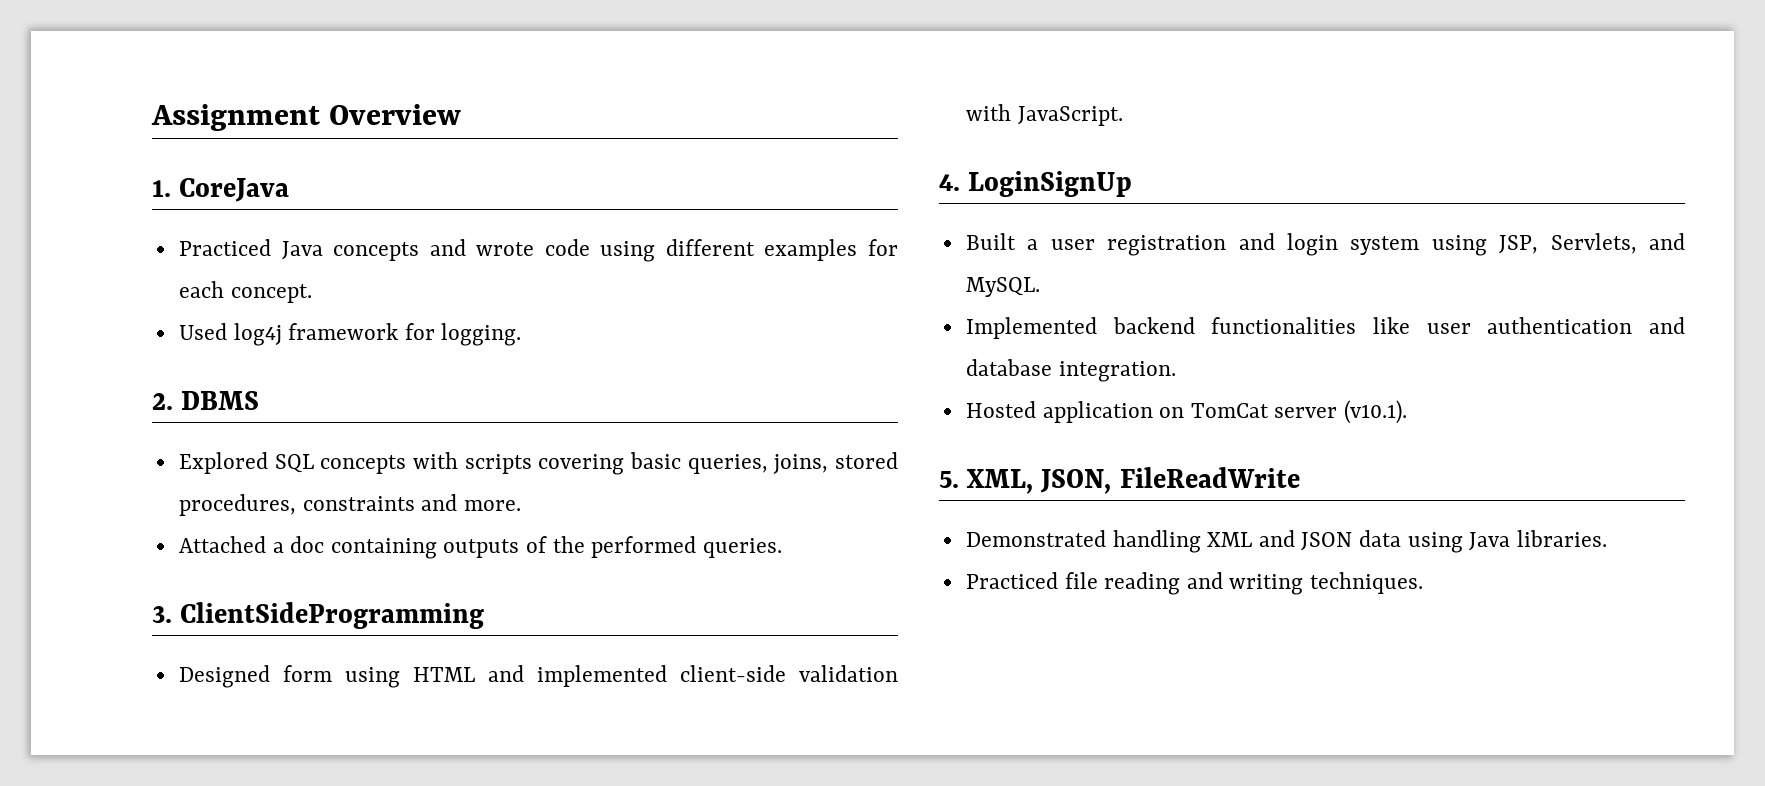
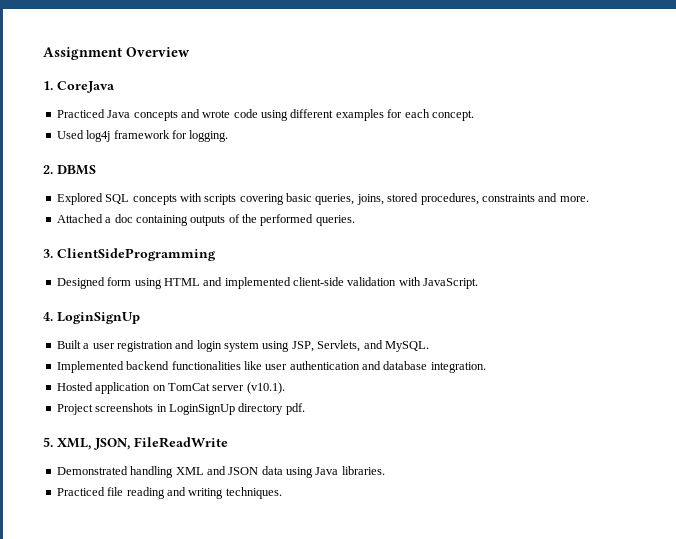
(1408, 412) none -> [56,403,305,415] // Project screenshots in LoginSignUp directory pdf.

